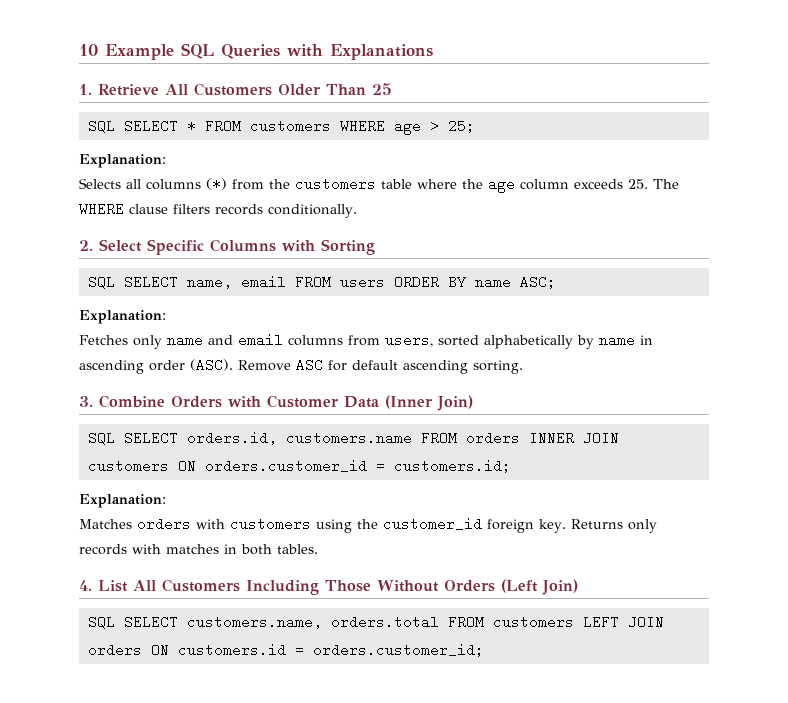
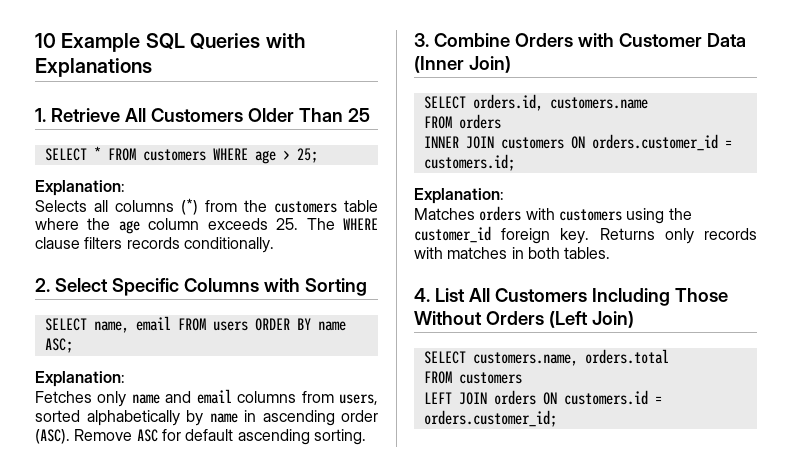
[87,119,115,133] SQL -> (370, 115) none
[87,275,115,289] SQL -> (367, 287) none
[87,431,115,445] SQL -> (511, 64) none
(412, 438) none -> (648, 103) //
(520, 438) none -> (501, 121) //
[87,615,115,629] SQL -> (634, 319) none
[447,615,574,629] FROM customers -> [423,371,522,384] // FROM customers //

